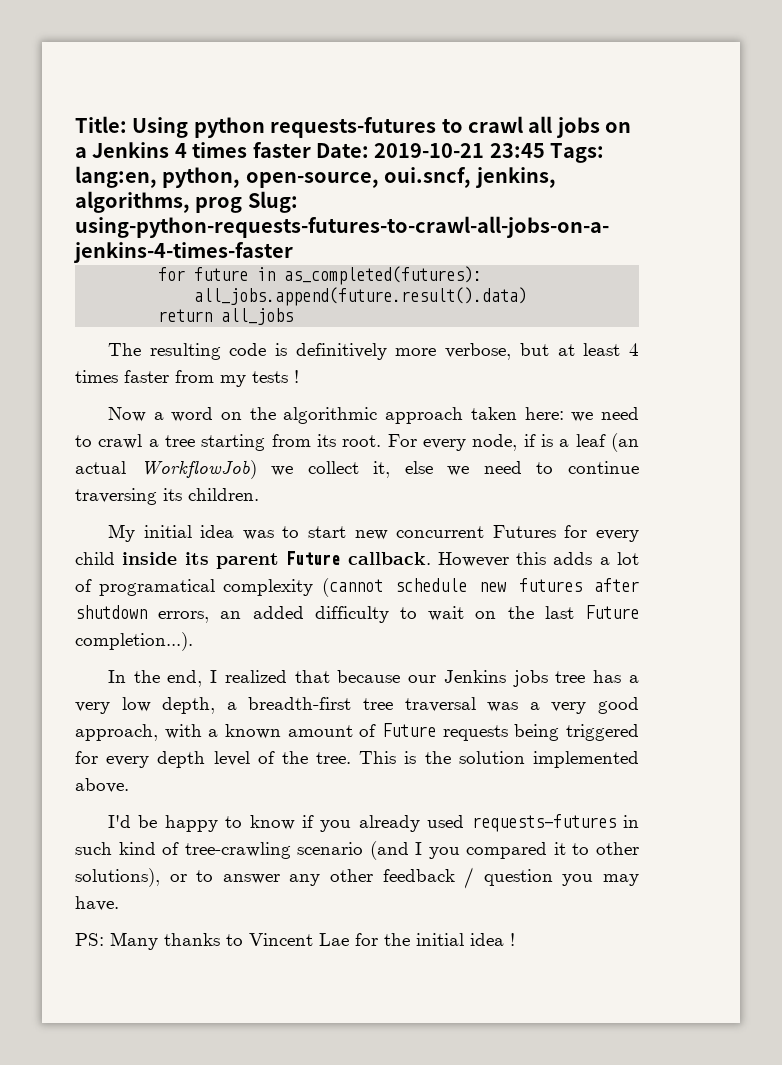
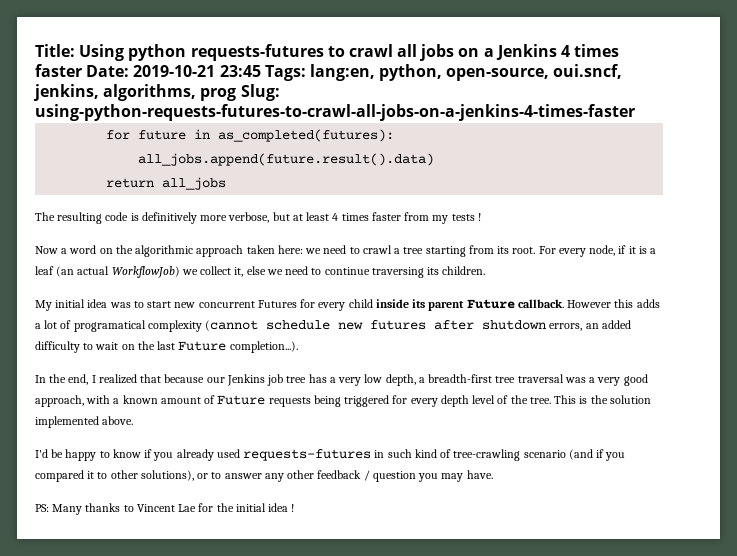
(536, 440) none -> [628,246,636,254] it
[512,670,548,687] jobs -> [267,374,284,386] job
[415,842,423,855] I -> [596,449,605,458] if

